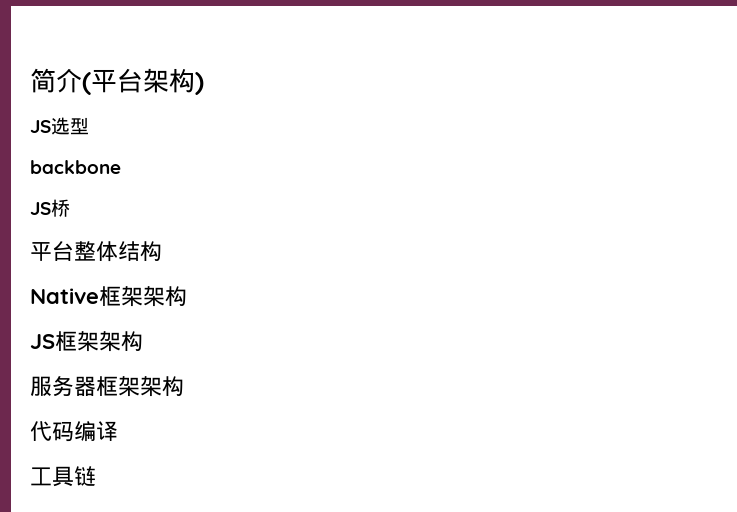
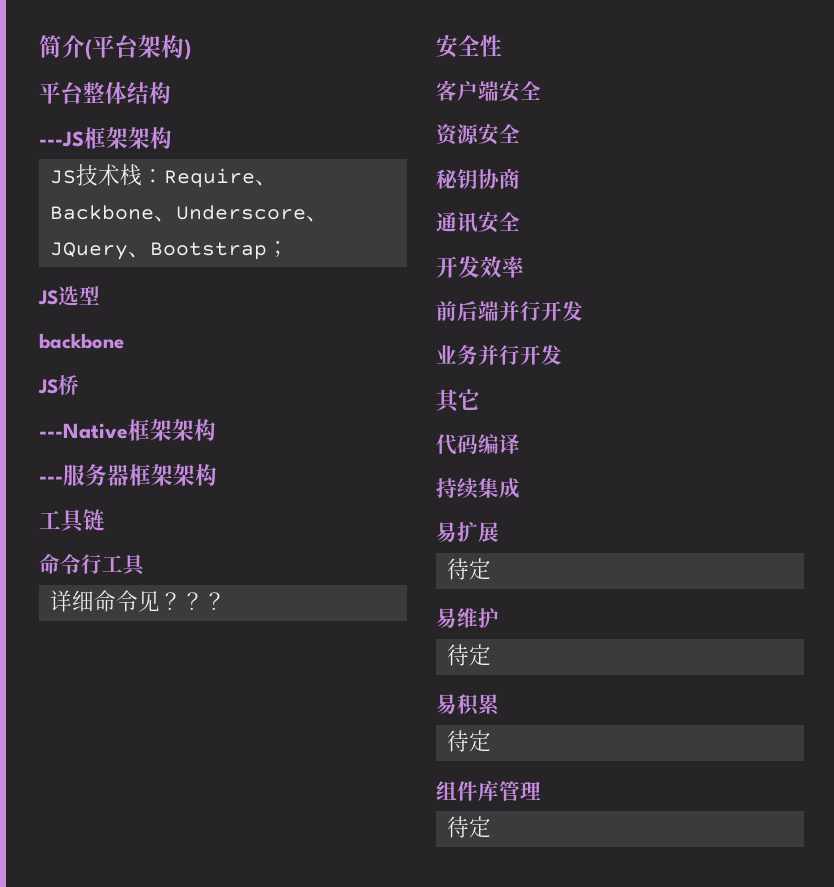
(204, 83) none -> [39,82,171,104] [39,127,172,149] [49,164,277,188] [49,205,328,222] [49,241,289,260] // 平台整体结构 // ---JS框架架构 // JS技术栈：Require、Backbone、Underscore、JQuery、Bootstrap；
[30,241,162,262] [30,286,187,307] [30,331,143,352] 平台整体结构 // Native框架架构 // JS框架架构 // -> [39,419,216,441] [39,476,63,483] ---Native框架架构 // ---
[30,421,118,442] [30,466,96,487] 代码编译 // 工具链 -> [39,509,105,533] [39,554,146,576] [49,590,226,612] [436,35,502,58] [436,80,541,102] [436,124,520,146] [436,168,520,189] [436,212,520,233] [436,256,524,278] [436,301,583,321] [436,345,562,365] [436,389,480,413] [436,434,520,455] [436,478,520,499] [436,522,499,543] [446,558,491,580] [436,608,499,629] [446,644,491,666] [436,694,499,716] [446,730,491,752] [436,780,541,801] [446,816,491,838] 工具链 // 命令行工具 // 详细命令见？？？ // 安全性 // 客户端安全 // 资源安全 // 秘钥协商 // 通讯安全 // 开发效率 // 前后端并行开发 // 业务并行开发 // 其它 // 代码编译 // 持续集成 // 易扩展 // 待定 // 易维护 // 待定 // 易积累 // 待定 // 组件库管理 // 待定

